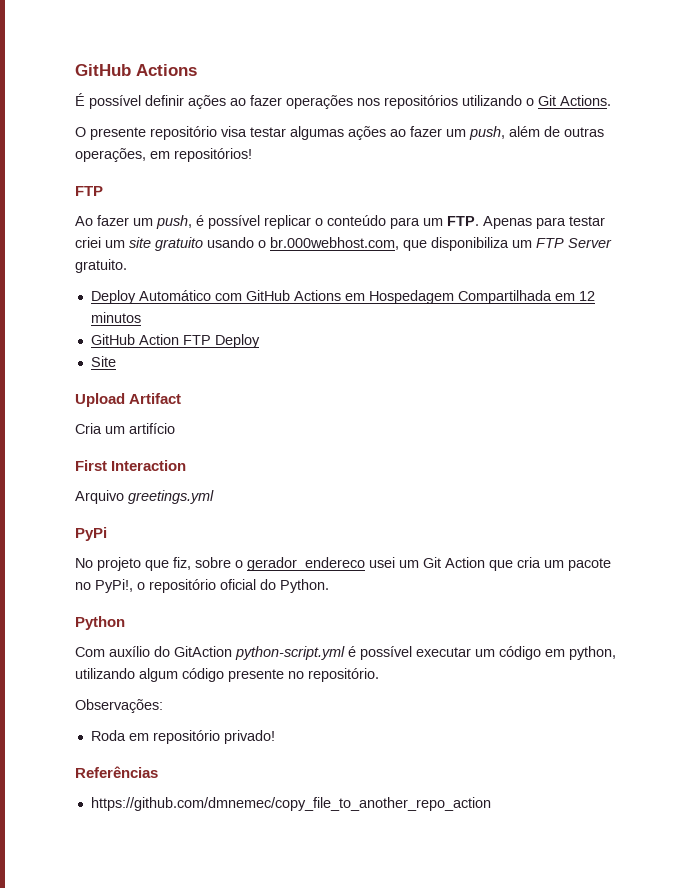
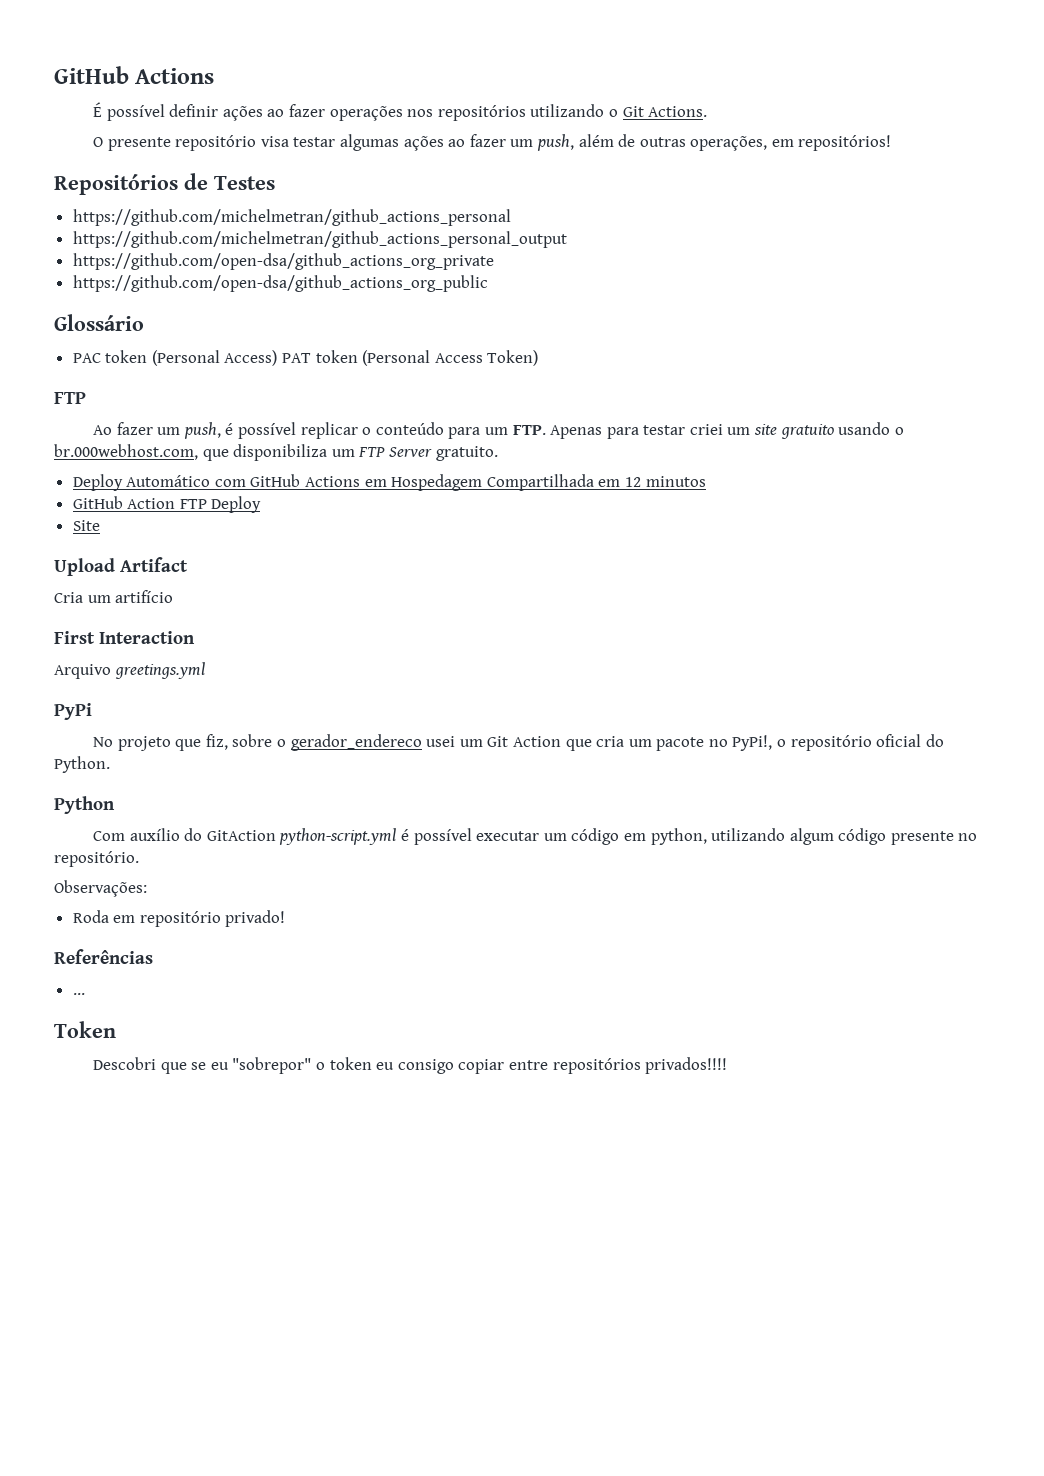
(252, 155) none -> [54,173,275,195] [72,209,511,226] [72,231,567,248] [72,253,494,270] [72,275,488,292] [54,314,144,331] [72,350,539,366] // Repositórios de Testes // https://github.com/michelmetran/github_actions_personal // https://github.com/michelmetran/github_actions_personal_output // https://github.com/open-dsa/github_actions_org_private // https://github.com/open-dsa/github_actions_org_public // Glossário // PAC token (Personal Access) PAT token (Personal Access Token)
[90,797,491,811] https://github.com/dmnemec/copy_file_to_another_repo_action -> [72,993,85,995] [54,1021,116,1038] [93,1057,728,1074] ... // Token // Descobri que se eu "sobrepor" o token eu consigo copiar entre repositórios privados!!!!

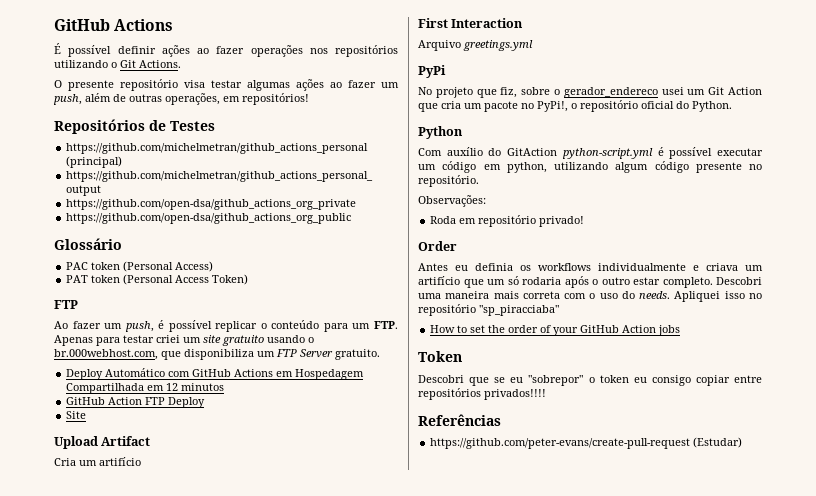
(511, 217) none -> [66,156,123,168] (principal)
(278, 358) none -> (214, 266) //
[54,949,153,964] [72,993,85,995] Referências // ... -> [418,241,457,251] [418,263,763,271] [418,276,762,288] [418,291,762,302] [418,304,559,316] [430,325,681,336] Order // Antes eu definia os workflows individualmente e criava um artifício que um só rodaria após o outro estar completo. Descobri uma maneira mais correta com o uso do needs. Apliquei isso no repositório "sp_piracciaba" // How to set the order of your GitHub Action jobs
(728, 1065) none -> [418,414,501,426] [430,437,743,449] // Referências // https://github.com/peter-evans/create-pull-request (Estudar)

